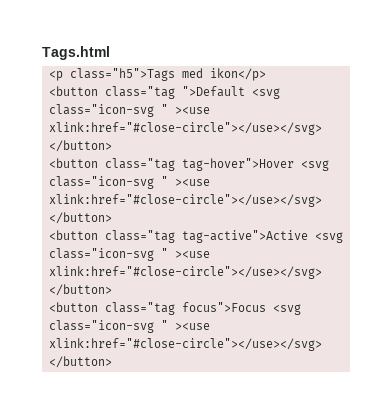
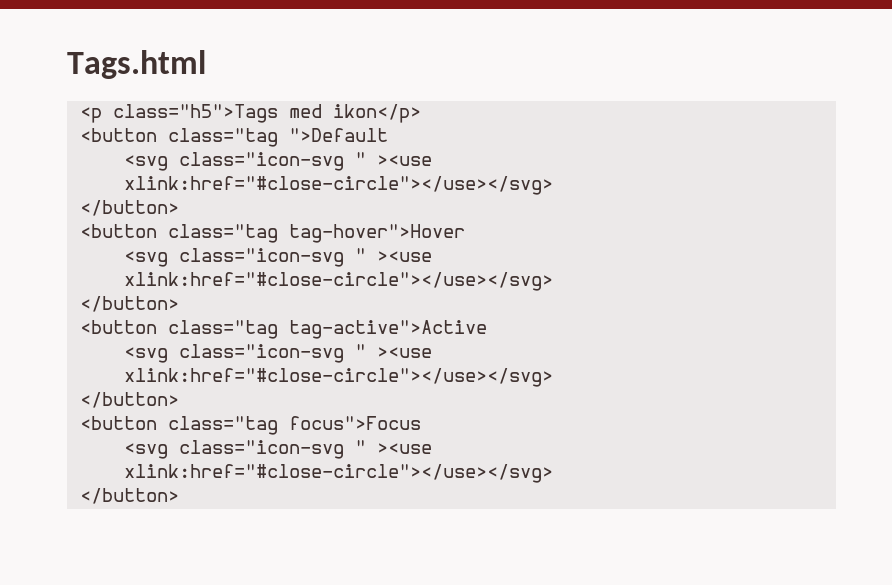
(245, 91) none -> (388, 135) //
(294, 164) none -> (465, 233) //
(308, 236) none -> (487, 329) //
(266, 307) none -> (421, 423) //

